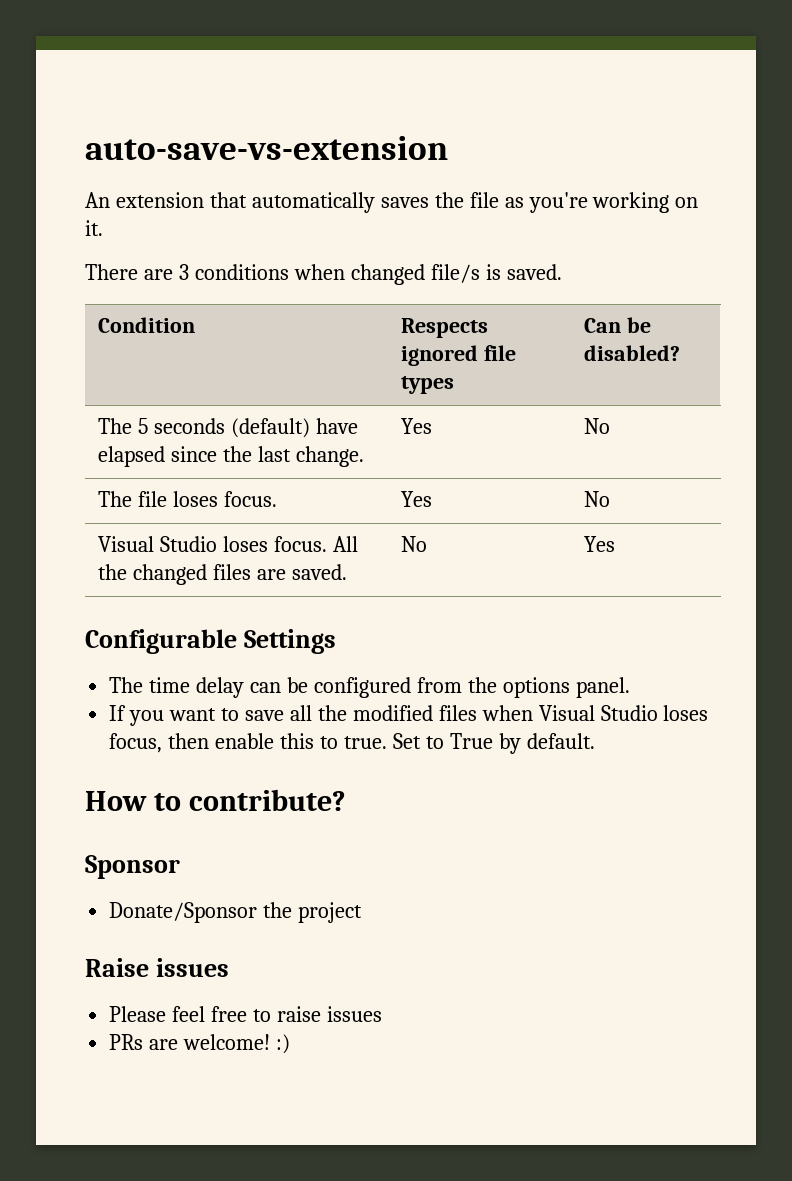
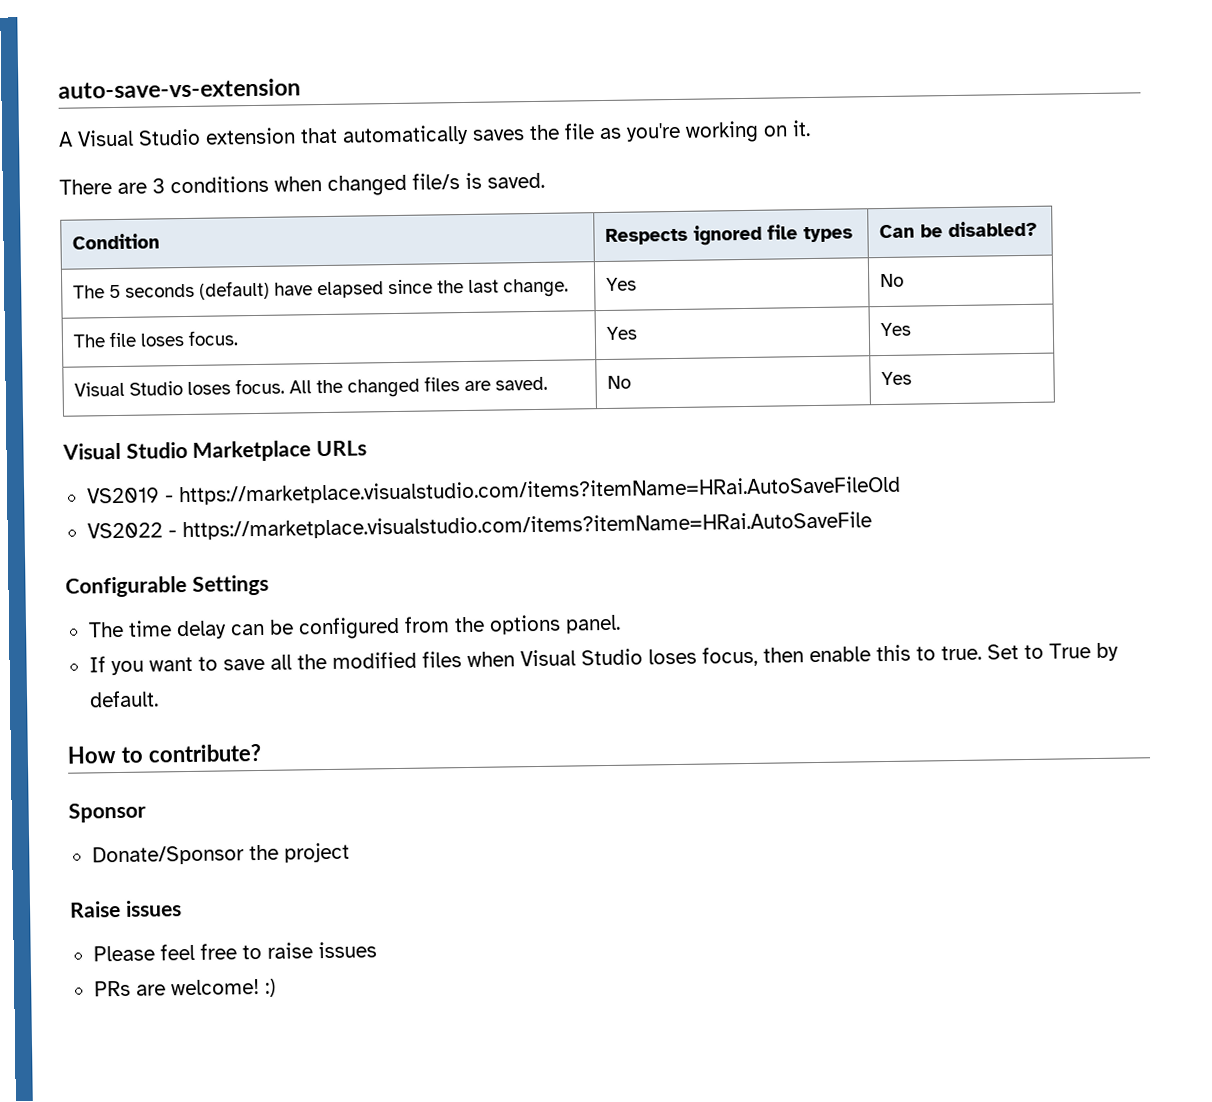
[85,192,110,208] An -> [58,128,201,147] A Visual Studio
[583,491,610,507] No -> [880,322,912,337] Yes
(615, 544) none -> [62,440,367,462] [86,475,901,506] [86,511,872,541] // Visual Studio Marketplace URLs // VS2019 - https://marketplace.visualstudio.com/items?itemName=HRai.AutoSaveFileOld // VS2022 - https://marketplace.visualstudio.com/items?itemName=HRai.AutoSaveFile

